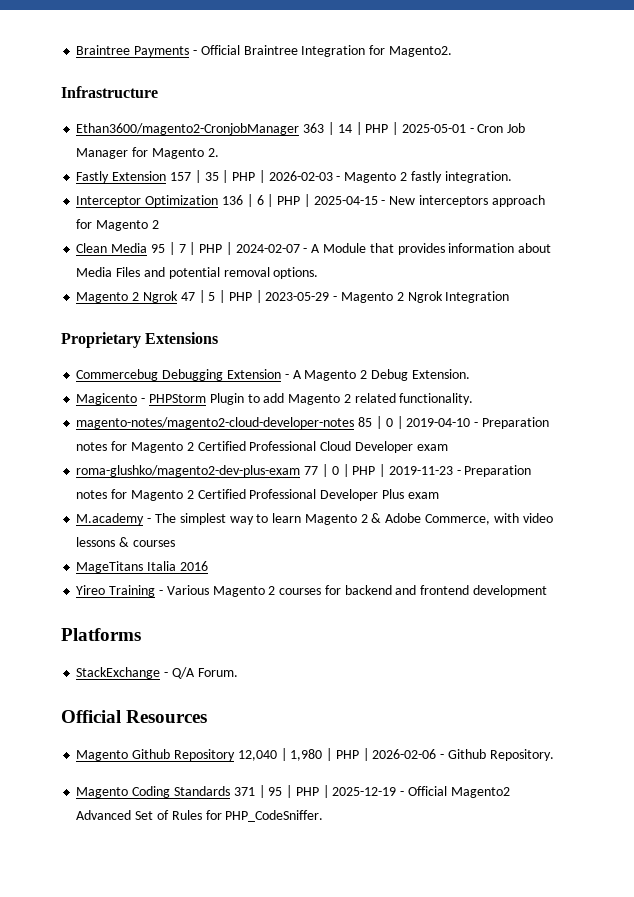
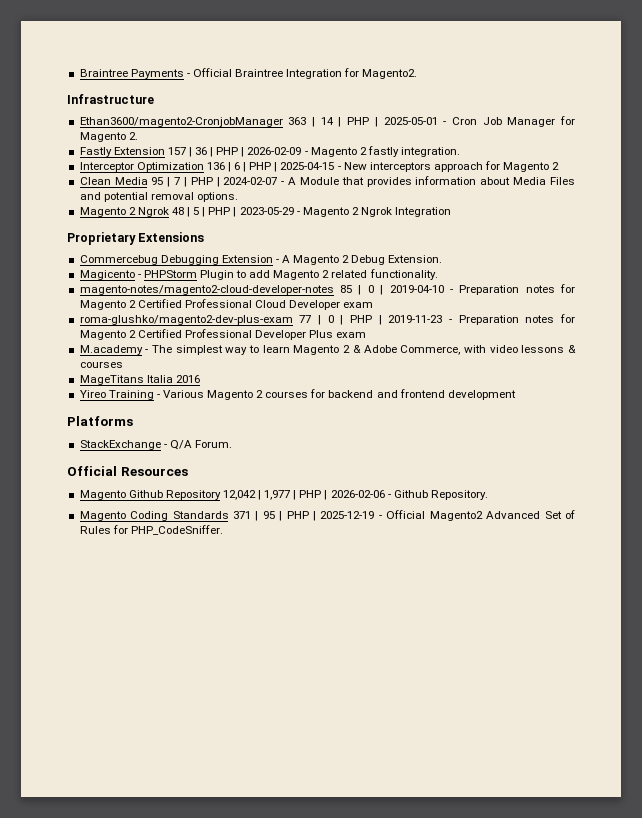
[204,170,333,183] 35 | PHP | 2026-02-03 -> [195,147,302,157] 36 | PHP | 2026-02-09
[180,292,195,301] 47 -> [171,207,184,215] 48
[237,748,323,761] 12,040 | 1,980 -> [222,490,291,500] 12,042 | 1,977

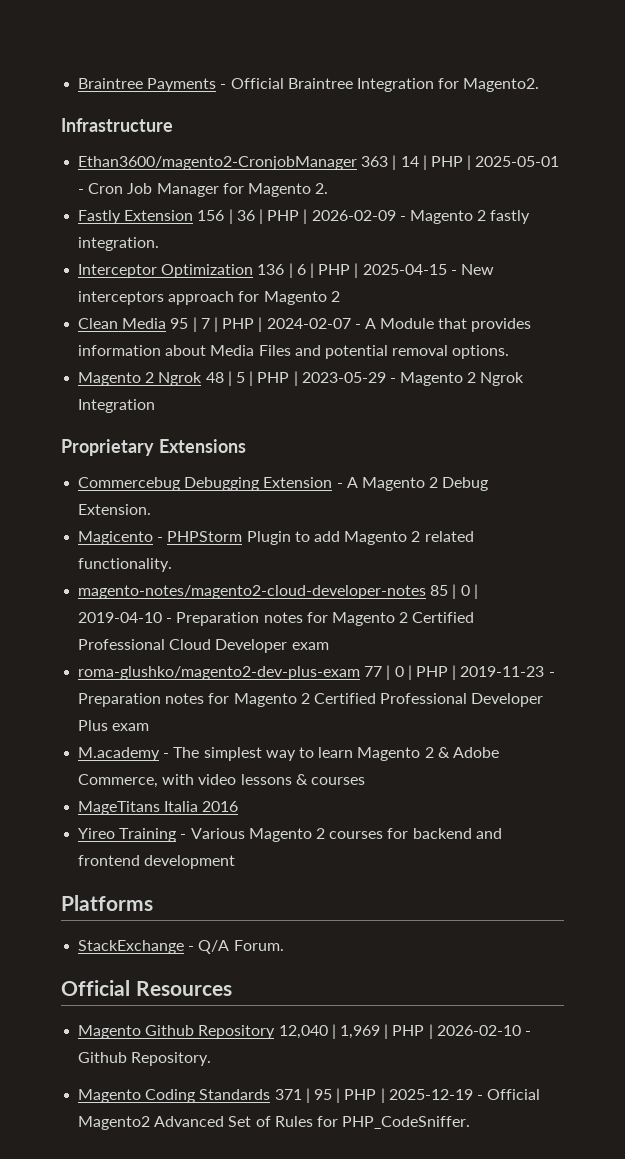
[167,147,186,155] 157 -> [197,210,225,221] 156
[222,490,385,500] 12,042 | 1,977 | PHP | 2026-02-06 -> [278,1024,521,1039] 12,040 | 1,969 | PHP | 2026-02-10

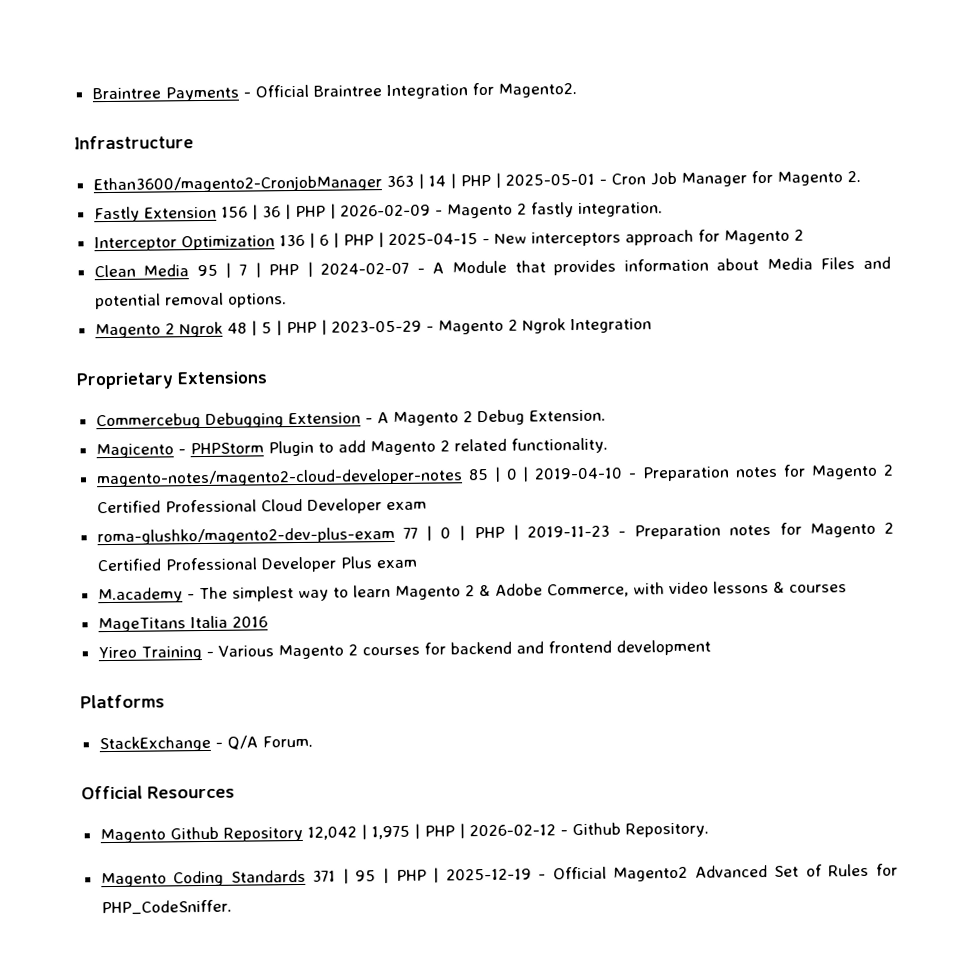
[278,1024,521,1039] 12,040 | 1,969 | PHP | 2026-02-10 -> [306,823,556,840] 12,042 | 1,975 | PHP | 2026-02-12

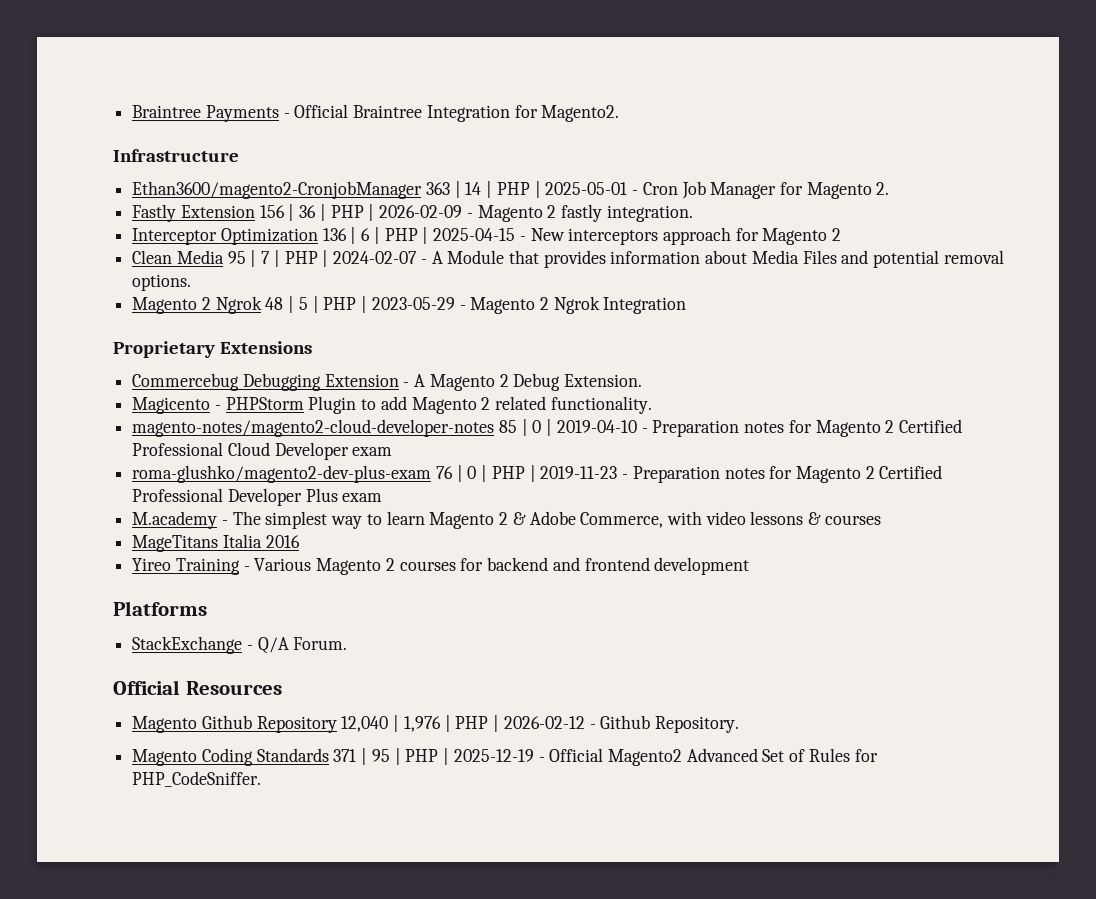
[402,527,418,539] 77 -> [435,466,453,479] 76
[306,824,410,840] 12,042 | 1,975 -> [341,715,441,732] 12,040 | 1,976

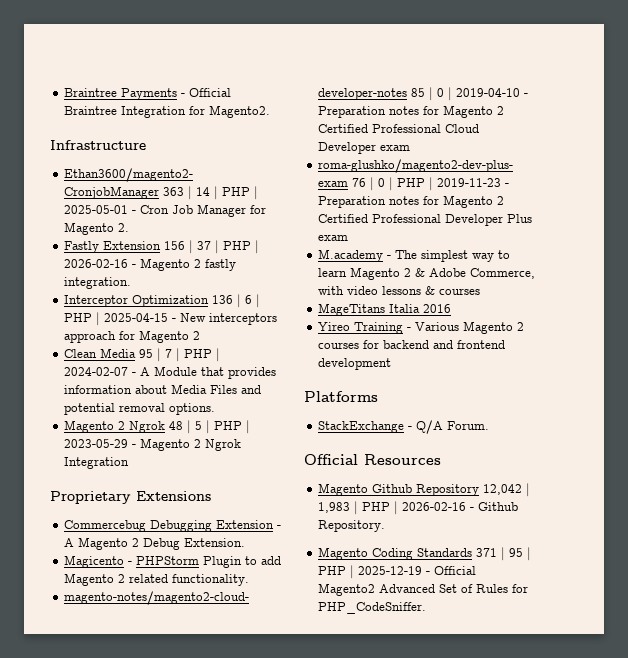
[299,204,463,221] 36 | PHP | 2026-02-09 -> [197,240,260,254] [64,259,129,268] 37 | PHP | 2026-02-16
[341,715,585,732] 12,040 | 1,976 | PHP | 2026-02-12 -> [483,483,531,497] [318,501,467,515] 12,042 | 1,983 | PHP | 2026-02-16

